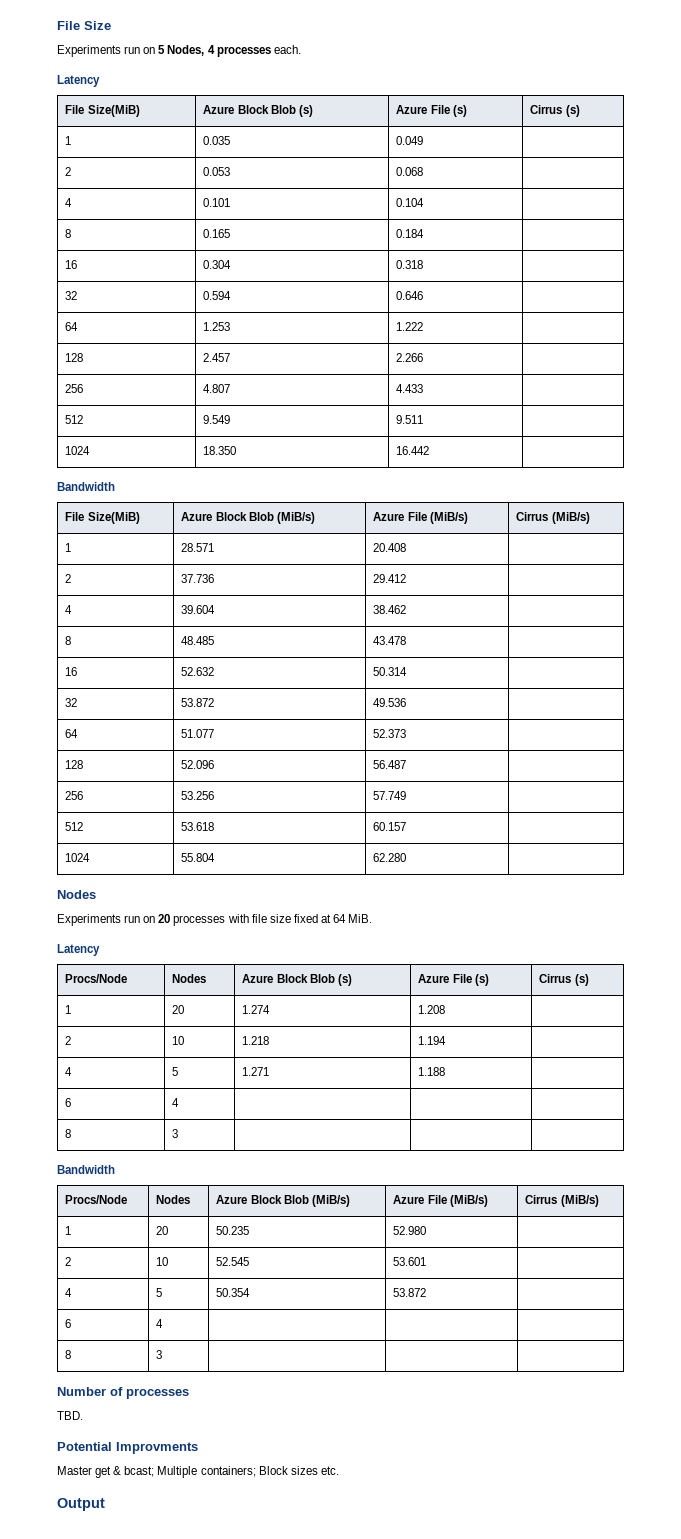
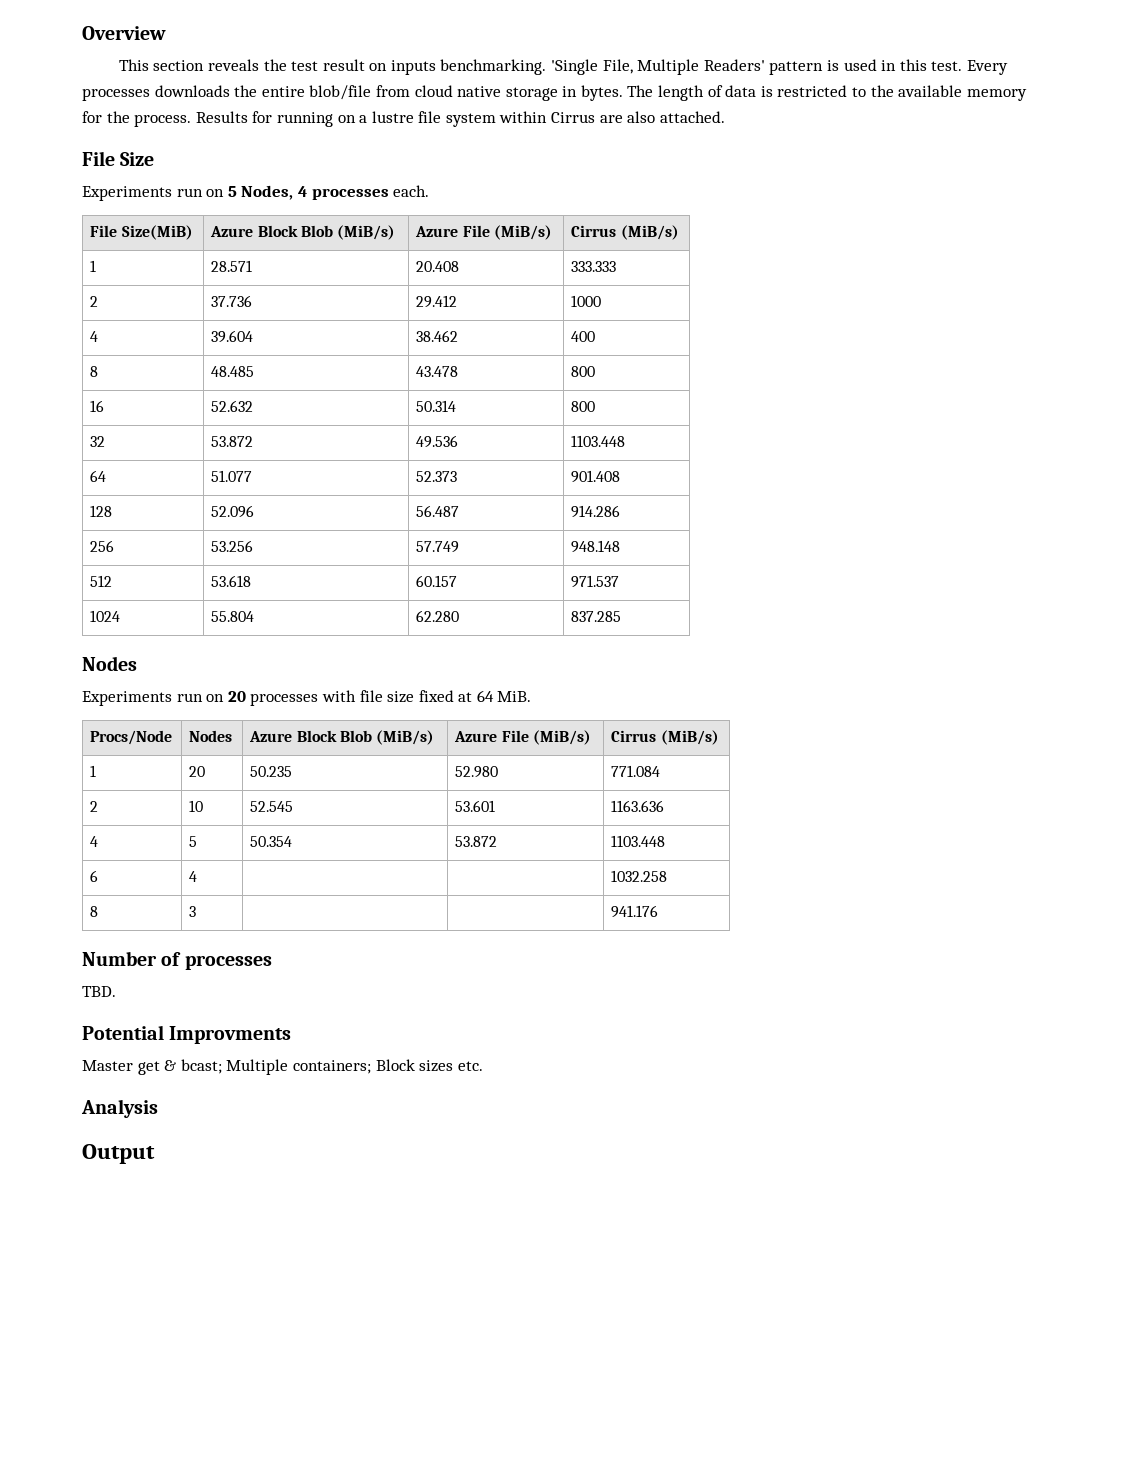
(57, 25) none -> [82,26,166,40] [118,59,1008,75] [82,85,1027,101] [82,111,725,127] Overview // This section reveals the test result on inputs benchmarking. 'Single File, Multiple Readers' pattern is used in this test. Every processes downloads the entire blob/file from cloud native storage in bytes. The length of data is restricted to the available memory for the process. Results for running on a lustre file system within Cirrus are also attached. //
[57,75,100,87] [65,105,140,117] [203,105,313,117] [396,105,467,117] [530,105,580,117] [65,136,72,145] [203,136,231,145] [396,136,424,145] [65,167,72,176] [203,167,231,176] [396,167,424,176] [65,198,73,207] [203,198,231,207] [396,198,425,207] [65,229,72,238] [203,229,231,238] [396,229,425,238] [65,260,78,269] [203,260,232,269] [396,260,424,269] [65,291,78,300] [203,291,232,300] [396,291,424,300] [65,322,79,331] [203,322,231,331] [396,322,424,331] [65,353,84,362] [203,353,231,362] [396,353,424,362] [65,384,84,393] [203,384,231,393] [396,384,424,393] [65,415,84,424] [203,415,231,424] [396,415,424,424] [65,446,91,455] [203,446,237,455] [396,446,430,455] [57,482,115,491] // Latency // File Size(MiB) | Azure Block Blob (s) | Azure File (s) | Cirrus (s) // 1 | 0.035 | 0.049 | // 2 | 0.053 | 0.068 | // 4 | 0.101 | 0.104 | // 8 | 0.165 | 0.184 | // 16 | 0.304 | 0.318 | // 32 | 0.594 | 0.646 | // 64 | 1.253 | 1.222 | // 128 | 2.457 | 2.266 | // 256 | 4.807 | 4.433 | // 512 | 9.549 | 9.511 | // 1024 | 18.350 | 16.442 | // Bandwidth -> (430, 191) none
(407, 547) none -> [571,261,617,272] 333.333
(407, 578) none -> [571,295,602,307] 1000
(407, 609) none -> [571,331,596,342] 400
(407, 640) none -> [571,366,596,377] 800
(408, 671) none -> [571,401,596,412] 800
(407, 702) none -> [571,435,626,447] 1103.448
(407, 733) none -> [571,470,621,483] 901.408
(407, 764) none -> [571,505,621,518] 914.286
(407, 795) none -> [571,540,621,553] 948.148
(407, 826) none -> [571,575,620,588] 971.537
(407, 857) none -> [571,611,622,622] 837.285
[57,944,100,956] [65,974,128,983] [172,974,207,983] [242,974,352,986] [418,974,489,986] [539,974,589,986] [65,1005,72,1014] [172,1005,185,1014] [242,1005,271,1014] [418,1005,446,1014] [65,1036,72,1045] [172,1036,185,1045] [242,1036,270,1045] [418,1036,447,1045] [65,1067,73,1076] [172,1067,179,1076] [242,1067,270,1076] [418,1067,446,1076] [65,1098,72,1107] [172,1098,180,1107] [65,1129,72,1138] [172,1129,179,1138] [57,1165,115,1174] // Latency // Procs/Node | Nodes | Azure Block Blob (s) | Azure File (s) | Cirrus (s) // 1 | 20 | 1.274 | 1.208 | // 2 | 10 | 1.218 | 1.194 | // 4 | 5 | 1.271 | 1.188 | // 6 | 4 | | | // 8 | 3 | | | // Bandwidth -> (532, 696) none
(427, 1230) none -> [611,765,661,777] 771.084
(427, 1261) none -> [611,800,665,812] 1163.636
[65,1319,72,1328] [156,1319,164,1328] [65,1350,72,1359] [156,1350,163,1359] // 6 | 4 | | | // 8 | 3 | | | -> [611,835,666,847] [90,870,99,882] [189,871,198,882] [611,870,668,882] [90,906,99,917] [189,906,197,917] [611,905,659,918] 1103.448 // 6 | 4 | | | 1032.258 // 8 | 3 | | | 941.176
(339, 1470) none -> [81,1099,158,1118] // Analysis

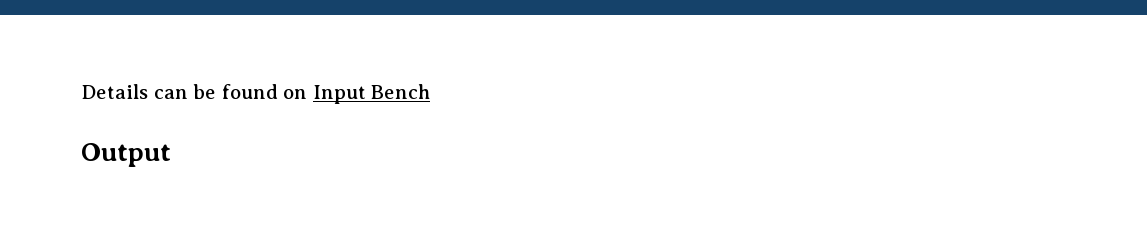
[82,26,166,40] [118,59,1008,75] [82,85,1027,101] [82,111,725,127] [82,151,155,166] [82,185,430,201] [90,225,193,240] [210,225,395,240] [415,225,552,240] [571,225,679,240] [90,260,97,272] [211,260,253,272] [416,261,460,272] [571,261,617,272] [90,296,99,307] [211,295,253,307] [416,295,458,308] [571,295,602,307] [90,331,99,342] [211,330,254,343] [416,330,459,342] [571,331,596,342] [90,366,99,377] [211,366,255,377] [416,366,459,377] [571,366,596,377] [90,400,105,412] [211,400,254,412] [416,400,457,412] [571,401,596,412] [90,436,106,447] [211,436,254,447] [416,435,459,448] [571,435,626,447] [90,470,107,482] [211,470,253,482] [416,471,458,482] [571,470,621,483] [90,505,113,517] [211,505,255,518] [416,505,460,517] [571,505,621,518] [90,540,115,552] [211,540,254,552] [416,541,460,553] [571,540,621,553] [90,575,113,587] [211,575,252,587] [416,575,458,587] [571,575,620,588] [90,610,121,622] [211,611,255,622] [416,610,460,622] [571,611,622,622] [82,656,137,671] [82,690,532,706] [90,730,173,745] [189,730,233,742] [249,730,434,745] [454,730,591,745] [611,730,719,745] [90,765,97,777] [189,766,206,777] [250,766,293,777] [455,766,499,778] [611,765,661,777] [90,801,99,812] [189,800,204,812] [250,801,294,812] [455,800,496,812] [611,800,665,812] [90,836,99,847] [189,836,198,847] [250,836,293,847] [455,836,498,847] [611,835,666,847] [90,870,99,882] [189,871,198,882] [611,870,668,882] [90,906,99,917] [189,906,197,917] [611,905,659,918] [82,951,272,970] [82,986,116,997] [82,1025,292,1044] [82,1059,483,1075] [81,1099,158,1118] Overview // This section reveals the test result on inputs benchmarking. 'Single File, Multiple Readers' pattern is used in this test. Every processes downloads the entire blob/file from cloud native storage in bytes. The length of data is restricted to the available memory for the process. Results for running on a lustre file system within Cirrus are also attached. // File Size // Experiments run on 5 Nodes, 4 processes each. // File Size(MiB) | Azure Block Blob (MiB/s) | Azure File (MiB/s) | Cirrus (MiB/s) // 1 | 28.571 | 20.408 | 333.333 // 2 | 37.736 | 29.412 | 1000 // 4 | 39.604 | 38.462 | 400 // 8 | 48.485 | 43.478 | 800 // 16 | 52.632 | 50.314 | 800 // 32 | 53.872 | 49.536 | 1103.448 // 64 | 51.077 | 52.373 | 901.408 // 128 | 52.096 | 56.487 | 914.286 // 256 | 53.256 | 57.749 | 948.148 // 512 | 53.618 | 60.157 | 971.537 // 1024 | 55.804 | 62.280 | 837.285 // Nodes // Experiments run on 20 processes with file size fixed at 64 MiB. // Procs/Node | Nodes | Azure Block Blob (MiB/s) | Azure File (MiB/s) | Cirrus (MiB/s) // 1 | 20 | 50.235 | 52.980 | 771.084 // 2 | 10 | 52.545 | 53.601 | 1163.636 // 4 | 5 | 50.354 | 53.872 | 1103.448 // 6 | 4 | | | 1032.258 // 8 | 3 | | | 941.176 // Number of processes // TBD. // Potential Improvments // Master get & bcast; Multiple containers; Block sizes etc. // Analysis -> [81,84,431,104] Details can be found on Input Bench

